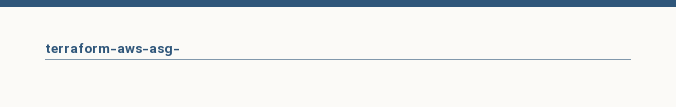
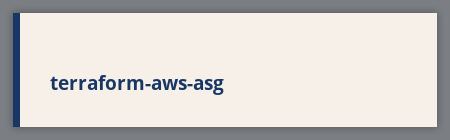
[45,43,180,56] terraform-aws-asg- -> [50,75,224,95] terraform-aws-asg

